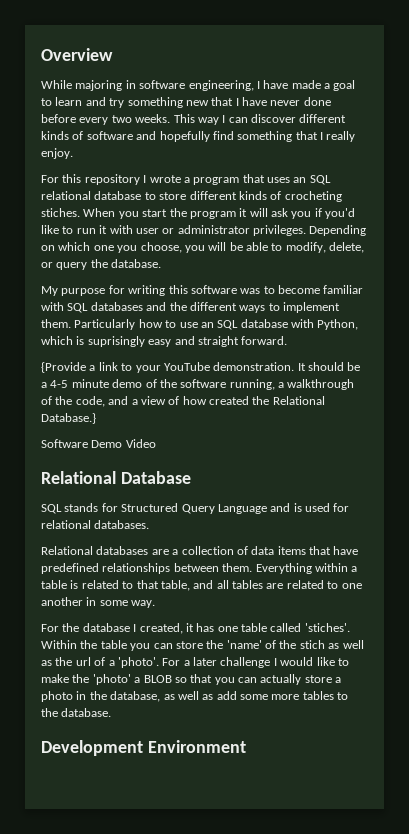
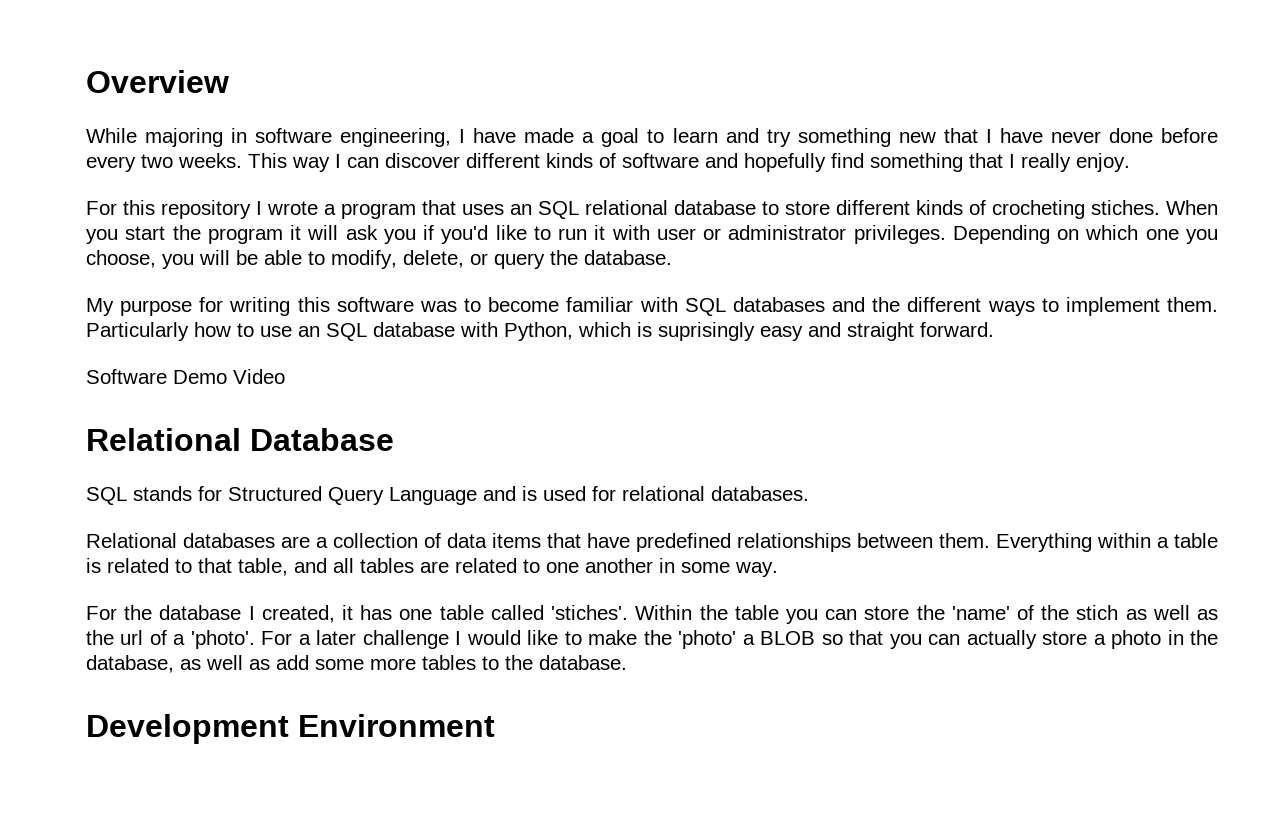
[41,362,361,373] [41,379,355,390] [41,396,325,407] [41,413,96,424] // {Provide a link to your YouTube demonstration. It should be a 4-5 minute demo of the software running, a walkthrough of the code, and a view of how created the Relational Database.} -> (994, 329) none

